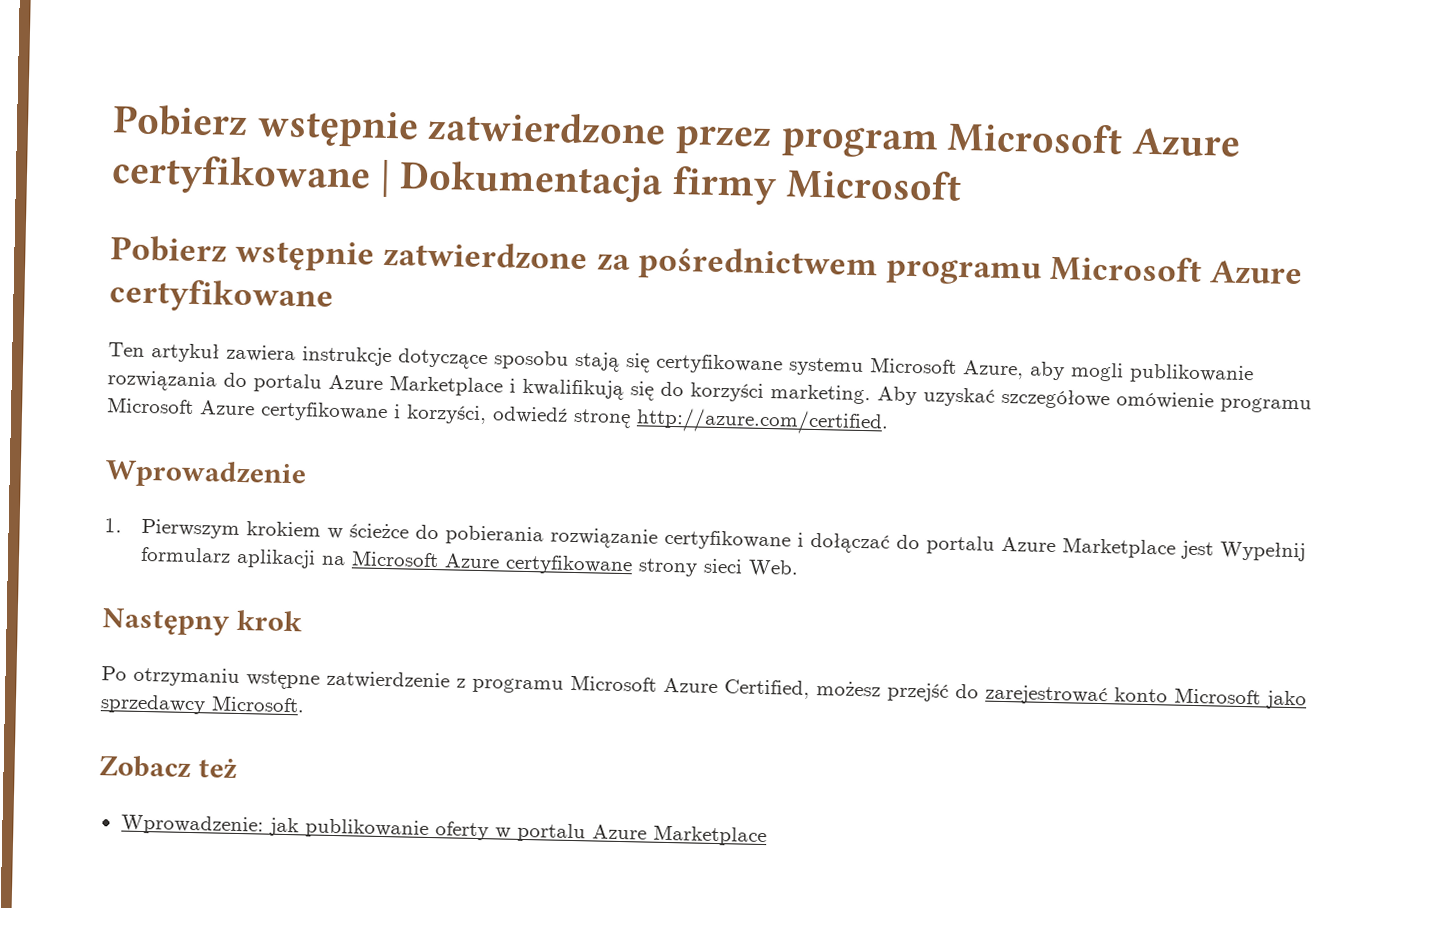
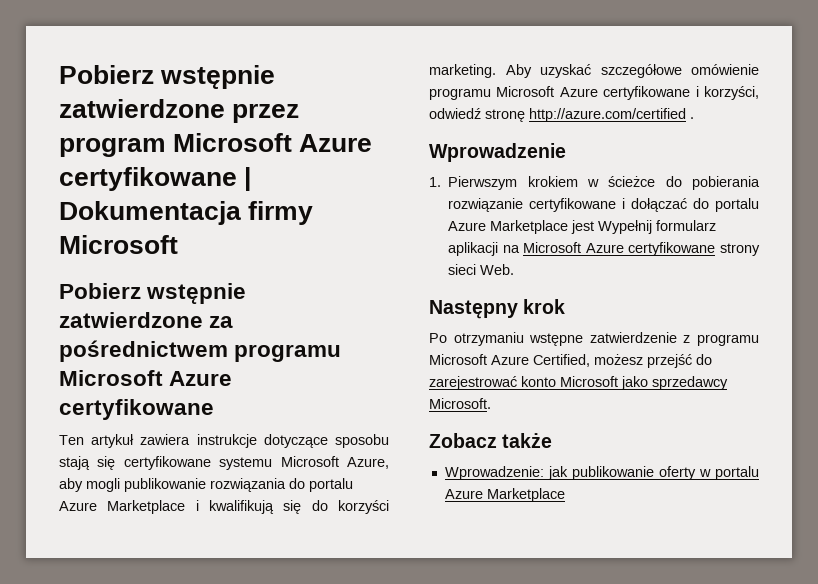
[636,407,889,436] http://azure.com/certified. -> [529,108,694,122] http://azure.com/certified .
[197,758,237,779] też -> [502,433,553,448] także

